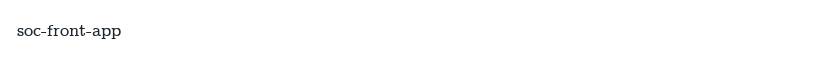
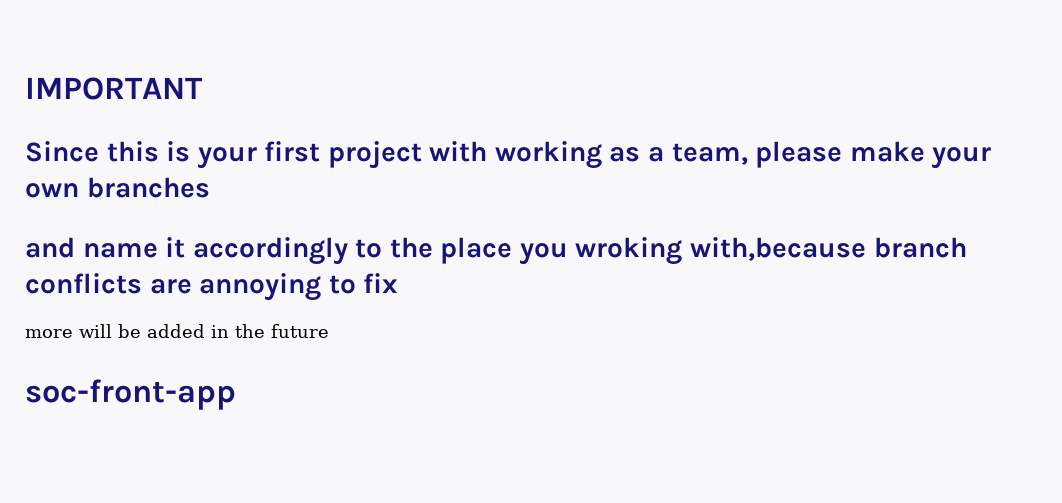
(17, 32) none -> [25,77,203,100] [25,141,992,169] [25,177,210,198] [25,237,967,265] [25,273,399,301] [25,324,329,338] IMPORTANT // Since this is your first project with working as a team, please make your own branches // and name it accordingly to the place you wroking with,because branch conflicts are annoying to fix // more will be added in the future //

